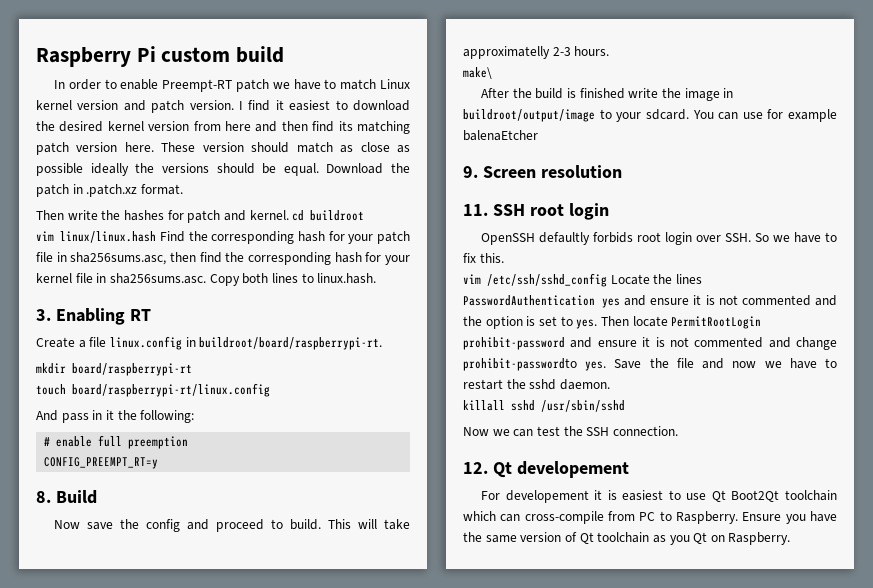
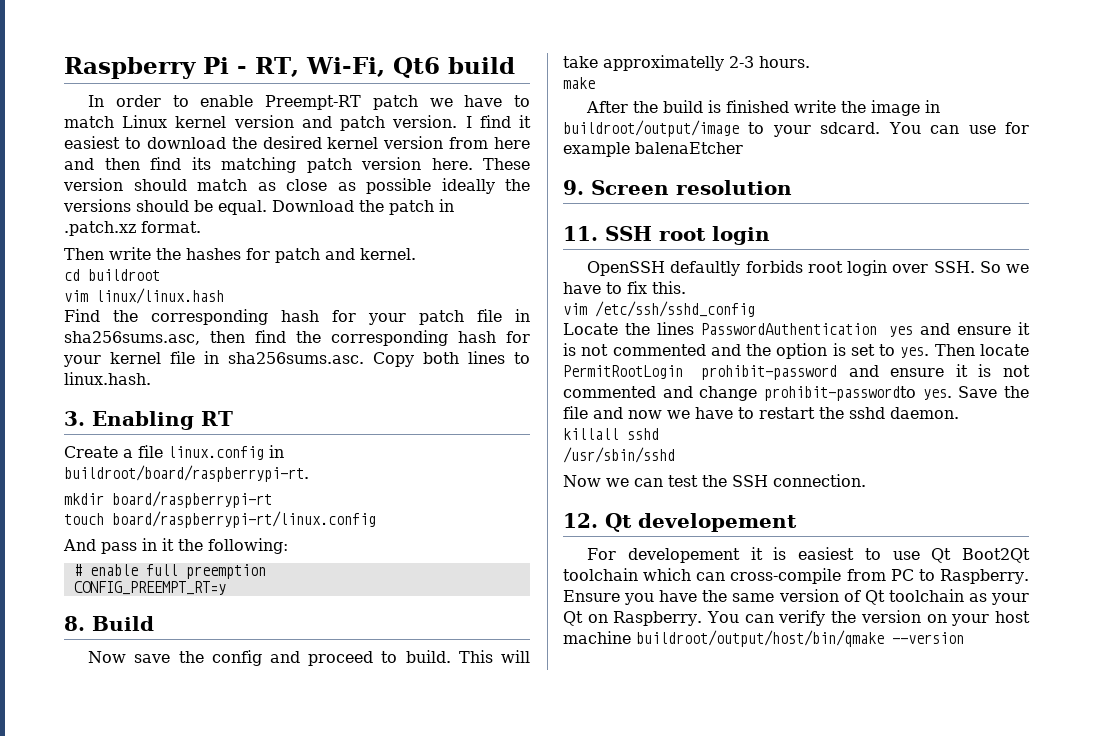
[161,47,231,62] custom -> [237,57,440,78] - RT, Wi-Fi, Qt6
(289, 215) none -> (416, 254) //
(157, 237) none -> (224, 296) //
[463,67,492,79] make\ -> [563,77,595,89] make
(607, 280) none -> (755, 309) //
(535, 405) none -> (659, 434) //
[669,535,690,545] you -> [991,593,1029,605] your
(791, 538) none -> [707,610,1030,626] [563,630,964,647] You can verify the version on your host machine buildroot/output/host/bin/qmake --version

